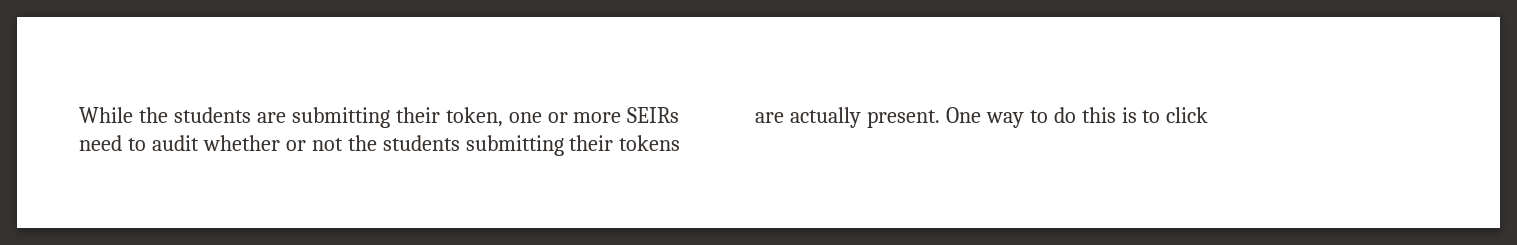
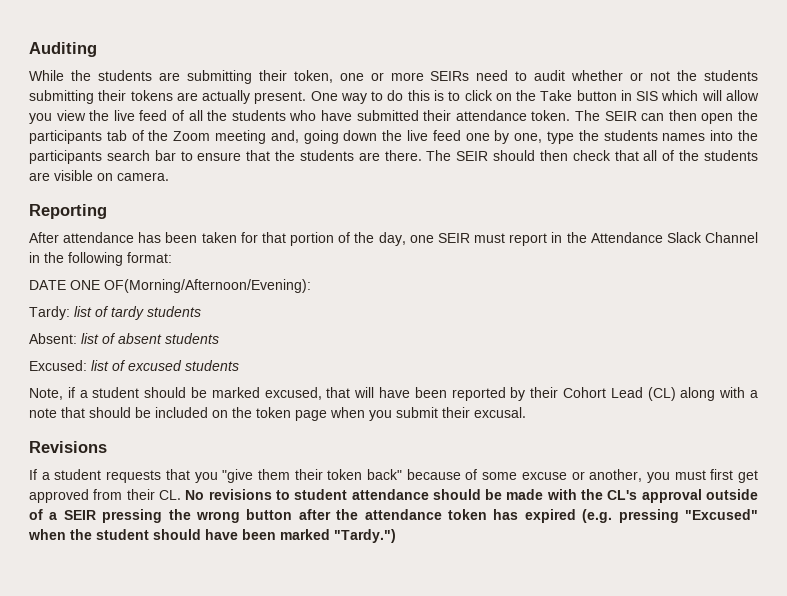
(79, 115) none -> [29,42,97,57] Auditing //
(1209, 115) none -> [495,90,759,101] [29,110,759,124] [29,130,758,144] [29,150,759,164] [29,170,169,181] [29,204,107,219] [29,232,758,246] [29,252,172,266] [29,279,311,293] [29,306,201,320] [29,333,219,344] [29,360,239,371] [29,387,758,401] [29,407,526,421] [29,441,107,453] [29,469,759,483] [29,489,758,503] [29,509,758,523] [28,529,396,543] on the Take button in SIS which will allow you view the live feed of all the students who have submitted their attendance token. The SEIR can then open the participants tab of the Zoom meeting and, going down the live feed one by one, type the students names into the participants search bar to ensure that the students are there. The SEIR should then check that all of the students are visible on camera. // Reporting // After attendance has been taken for that portion of the day, one SEIR must report in the Attendance Slack Channel in the following format: // DATE ONE OF(Morning/Afternoon/Evening): // Tardy: list of tardy students // Absent: list of absent students // Excused: list of excused students // Note, if a student should be marked excused, that will have been reported by their Cohort Lead (CL) along with a note that should be included on the token page when you submit their excusal. // Revisions // If a student requests that you "give them their token back" because of some excuse or another, you must first get approved from their CL. No revisions to student attendance should be made with the CL's approval outside of a SEIR pressing the wrong button after the attendance token has expired (e.g. pressing "Excused" when the student should have been marked "Tardy.")

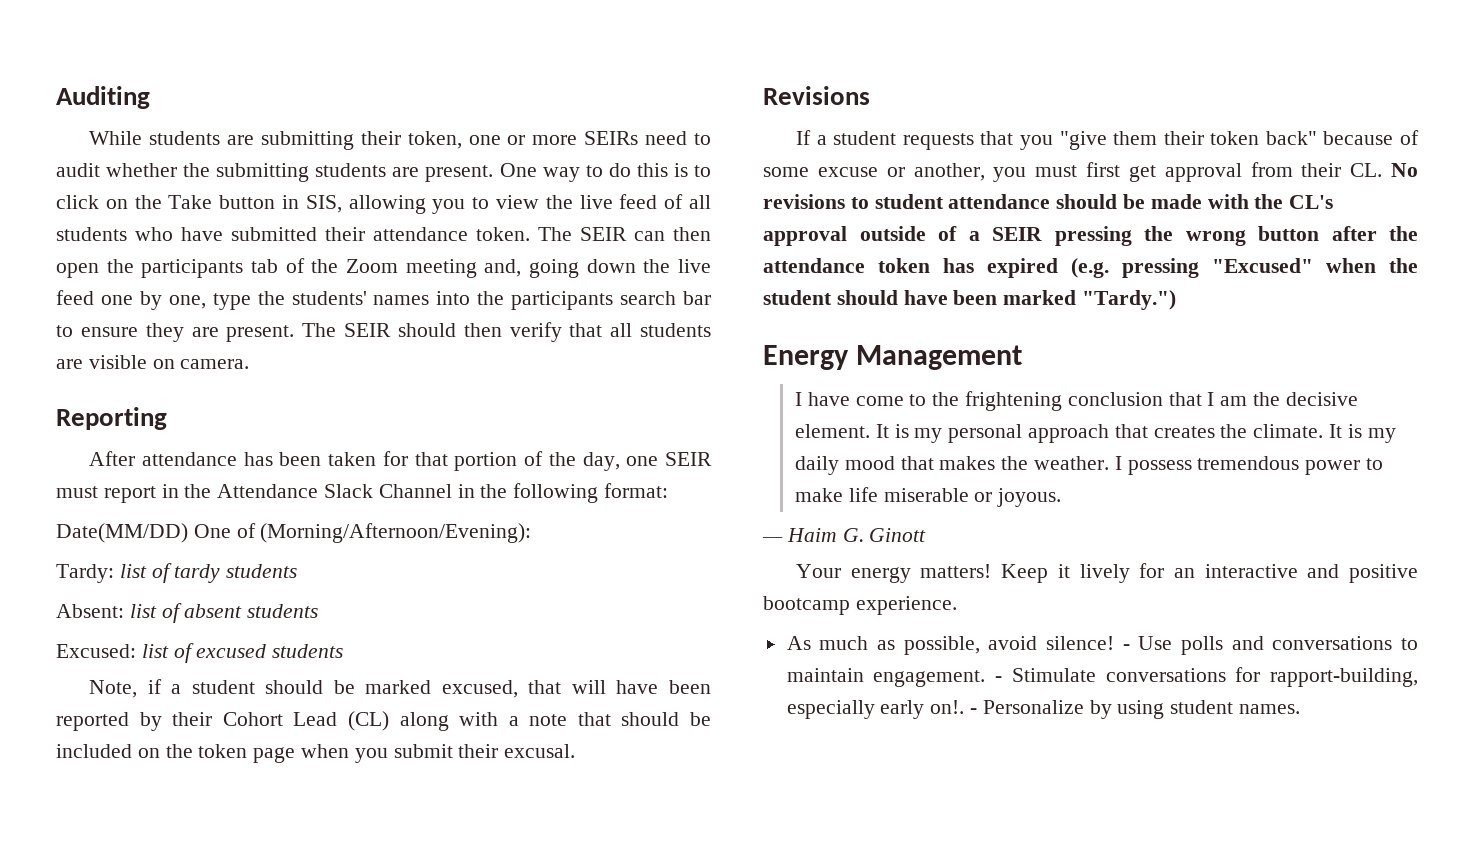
[70,70,91,81] the -> (143, 138) none
[630,70,759,81] [29,90,251,104] or not the students submitting their tokens are actually -> [183,163,420,182] the submitting students are
[636,90,759,101] [29,113,52,124] SIS which will allow you -> [305,195,490,214] SIS, allowing you to
[207,110,228,121] the -> (711, 202) none
[603,130,658,141] students -> [291,291,367,305] students'
[246,150,422,161] that the students are there. -> [145,323,295,342] they are present.
[572,150,611,161] check -> [509,322,562,342] verify
[662,150,700,161] of the -> (633, 330) none
[29,279,311,293] DATE ONE OF(Morning/Afternoon/Evening): -> [56,523,532,543] Date(MM/DD) One of (Morning/Afternoon/Evening):
[29,489,89,503] approved -> [1164,163,1242,182] approval
(396, 536) none -> [763,345,1023,370] [794,391,1358,411] [794,424,1396,443] [794,456,1384,475] [794,487,1062,507] [762,528,927,542] [796,563,1418,583] [763,596,957,615] [786,636,1418,655] [786,667,1418,687] [786,700,1301,719] // Energy Management // I have come to the frightening conclusion that I am the decisive element. It is my personal approach that creates the climate. It is my daily mood that makes the weather. I possess tremendous power to make life miserable or joyous. // — Haim G. Ginott // Your energy matters! Keep it lively for an interactive and positive bootcamp experience. // As much as possible, avoid silence! - Use polls and conversations to maintain engagement. - Stimulate conversations for rapport-building, especially early on!. - Personalize by using student names.

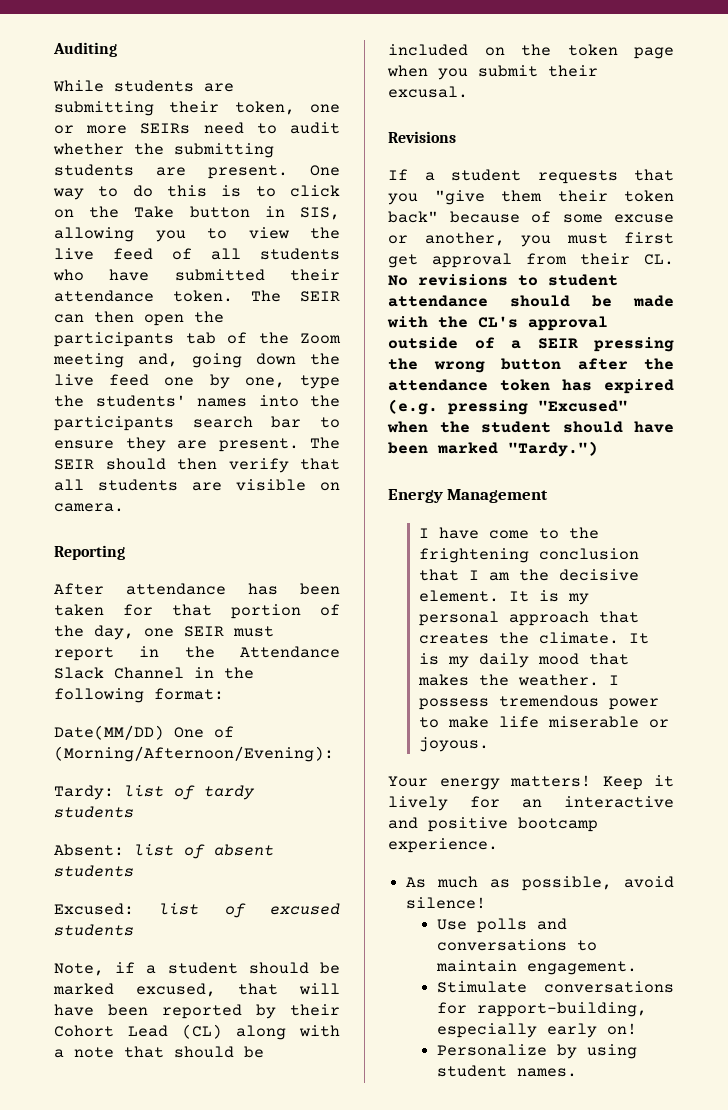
[762,528,927,542] // — Haim G. Ginott -> (489, 744) none
[1122,644,1130,650] - -> (487, 903) //
[995,676,1003,682] - -> (638, 968) //
[930,700,978,714] on!. - -> [607,1023,638,1035] on! //

